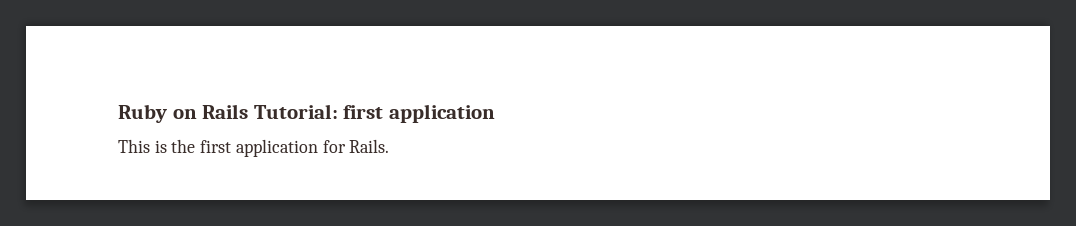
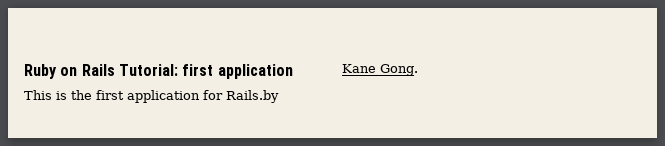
[349,139,390,153] Rails. -> [226,90,279,103] [342,64,418,76] Rails.by Kane Gong.

